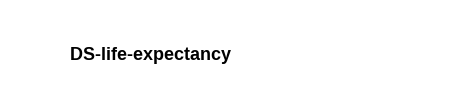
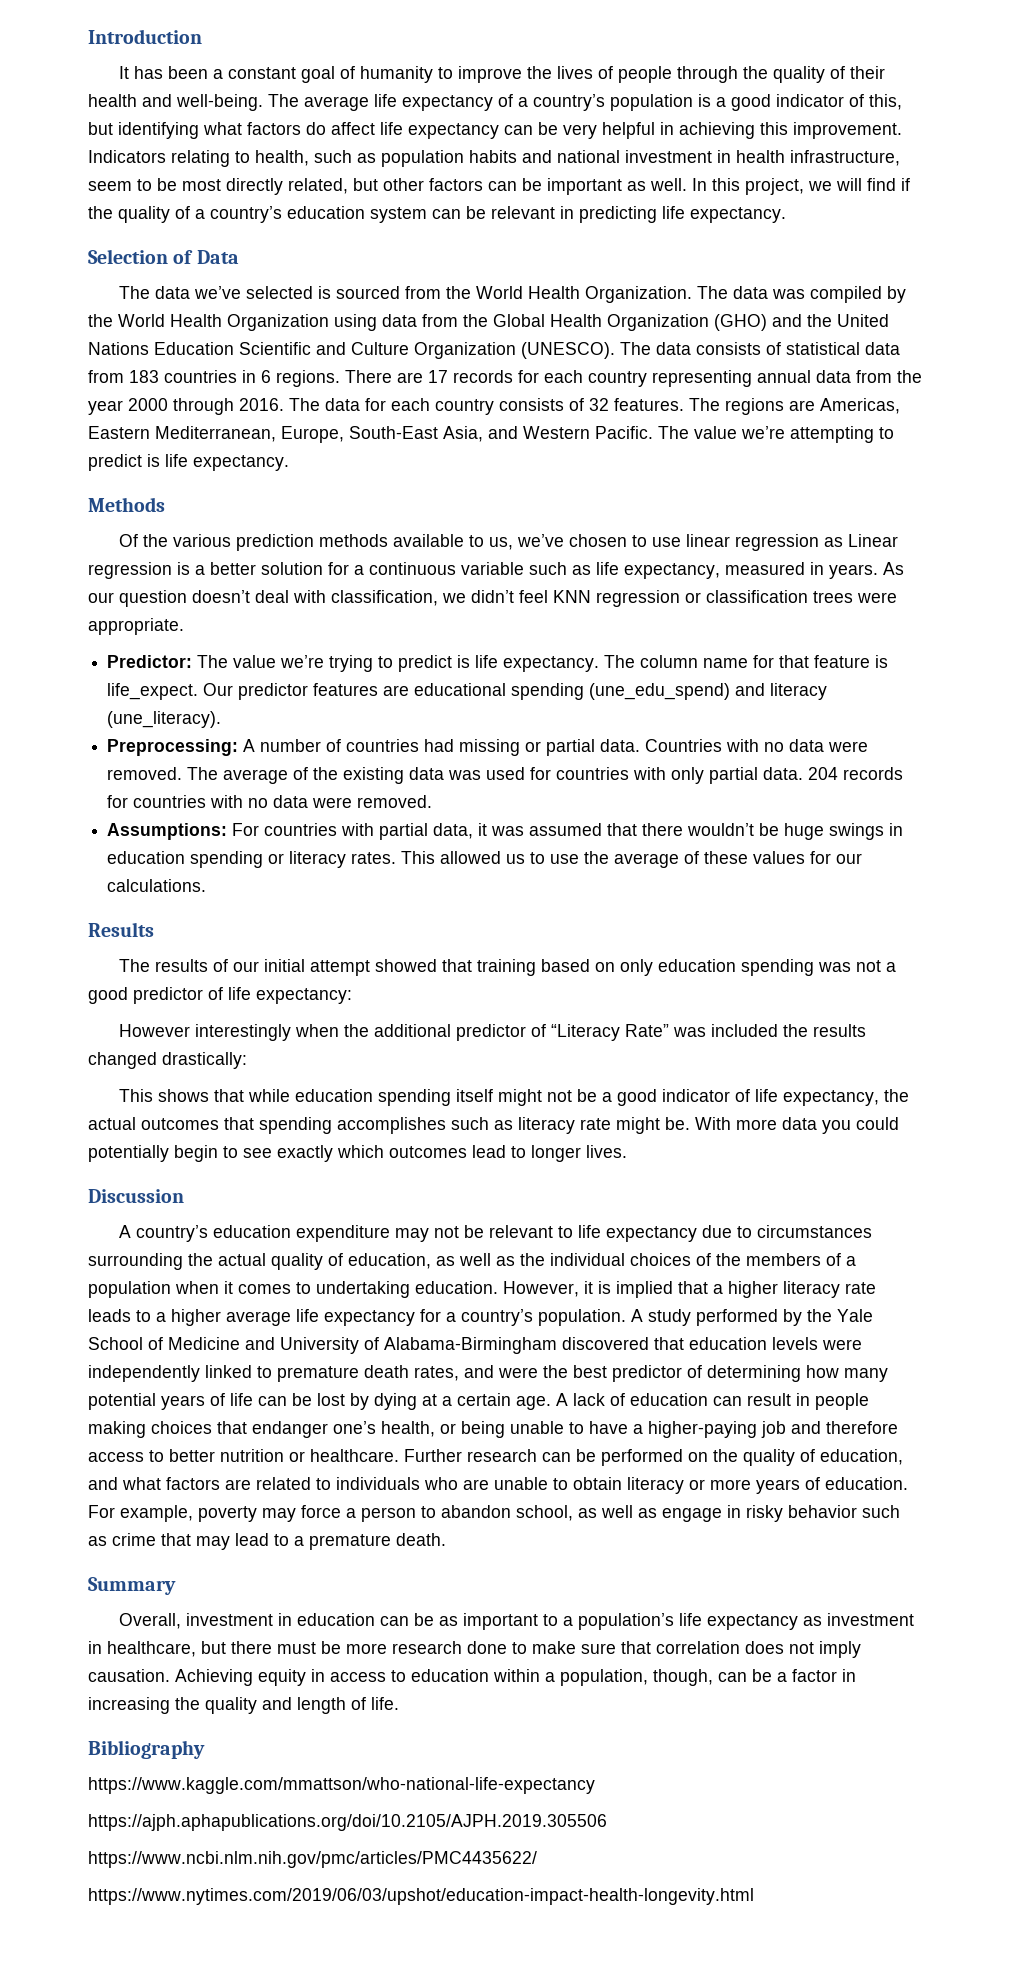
[70,47,231,64] DS-life-expectancy -> [88,29,202,44] [119,66,886,83] [88,94,902,111] [88,122,902,139] [88,150,900,167] [88,178,910,195] [88,206,786,223] [88,249,239,264] [119,286,907,303] [88,314,889,331] [88,342,900,359] [88,370,922,387] [88,398,900,415] [88,426,894,443] [88,454,289,471] [88,497,165,512] [119,534,899,551] [88,562,904,579] [88,590,897,607] [88,618,184,635] [107,655,889,672] [107,683,828,700] [107,711,222,728] [107,739,869,756] [107,767,904,784] [107,795,433,808] [107,823,904,840] [107,851,863,868] [107,879,207,892] [88,922,154,937] [119,959,897,976] [88,987,352,1004] [119,1024,867,1041] [88,1052,247,1069] [119,1089,910,1106] [88,1117,899,1134] [88,1145,627,1162] [88,1189,184,1203] [119,1225,873,1242] [88,1253,856,1270] [88,1281,876,1298] [88,1309,873,1326] [88,1337,862,1354] [88,1365,888,1382] [88,1393,869,1410] [88,1421,898,1438] [88,1449,903,1466] [88,1477,908,1494] [88,1505,900,1522] [88,1533,446,1550] [88,1577,176,1595] [119,1613,915,1630] [88,1641,861,1658] [88,1669,856,1686] [88,1697,399,1714] [88,1740,205,1759] [88,1777,595,1794] [88,1814,607,1831] [88,1851,537,1868] [88,1888,754,1905] Introduction // It has been a constant goal of humanity to improve the lives of people through the quality of their health and well-being. The average life expectancy of a country’s population is a good indicator of this, but identifying what factors do affect life expectancy can be very helpful in achieving this improvement. Indicators relating to health, such as population habits and national investment in health infrastructure, seem to be most directly related, but other factors can be important as well. In this project, we will find if the quality of a country’s education system can be relevant in predicting life expectancy. // Selection of Data // The data we’ve selected is sourced from the World Health Organization. The data was compiled by the World Health Organization using data from the Global Health Organization (GHO) and the United Nations Education Scientific and Culture Organization (UNESCO). The data consists of statistical data from 183 countries in 6 regions. There are 17 records for each country representing annual data from the year 2000 through 2016. The data for each country consists of 32 features. The regions are Americas, Eastern Mediterranean, Europe, South-East Asia, and Western Pacific. The value we’re attempting to predict is life expectancy. // Methods // Of the various prediction methods available to us, we’ve chosen to use linear regression as Linear regression is a better solution for a continuous variable such as life expectancy, measured in years. As our question doesn’t deal with classification, we didn’t feel KNN regression or classification trees were appropriate. // Predictor: The value we’re trying to predict is life expectancy. The column name for that feature is life_expect. Our predictor features are educational spending (une_edu_spend) and literacy (une_literacy). // Preprocessing: A number of countries had missing or partial data. Countries with no data were removed. The average of the existing data was used for countries with only partial data. 204 records for countries with no data were removed. // Assumptions: For countries with partial data, it was assumed that there wouldn’t be huge swings in education spending or literacy rates. This allowed us to use the average of these values for our calculations. // Results // The results of our initial attempt showed that training based on only education spending was not a good predictor of life expectancy: // However interestingly when the additional predictor of “Literacy Rate” was included the results changed drastically: // This shows that while education spending itself might not be a good indicator of life expectancy, the actual outcomes that spending accomplishes such as literacy rate might be. With more data you could potentially begin to see exactly which outcomes lead to longer lives. // Discussion // A country’s education expenditure may not be relevant to life expectancy due to circumstances surrounding the actual quality of education, as well as the individual choices of the members of a population when it comes to undertaking education. However, it is implied that a higher literacy rate leads to a higher average life expectancy for a country’s population. A study performed by the Yale School of Medicine and University of Alabama-Birmingham discovered that education levels were independently linked to premature death rates, and were the best predictor of determining how many potential years of life can be lost by dying at a certain age. A lack of education can result in people making choices that endanger one’s health, or being unable to have a higher-paying job and therefore access to better nutrition or healthcare. Further research can be performed on the quality of education, and what factors are related to individuals who are unable to obtain literacy or more years of education. For example, poverty may force a person to abandon school, as well as engage in risky behavior such as crime that may lead to a premature death. // Summary // Overall, investment in education can be as important to a population’s life expectancy as investment in healthcare, but there must be more research done to make sure that correlation does not imply causation. Achieving equity in access to education within a population, though, can be a factor in increasing the quality and length of life. // Bibliography // https://www.kaggle.com/mmattson/who-national-life-expectancy // https://ajph.aphapublications.org/doi/10.2105/AJPH.2019.305506 // https://www.ncbi.nlm.nih.gov/pmc/articles/PMC4435622/ // https://www.nytimes.com/2019/06/03/upshot/education-impact-health-longevity.html

